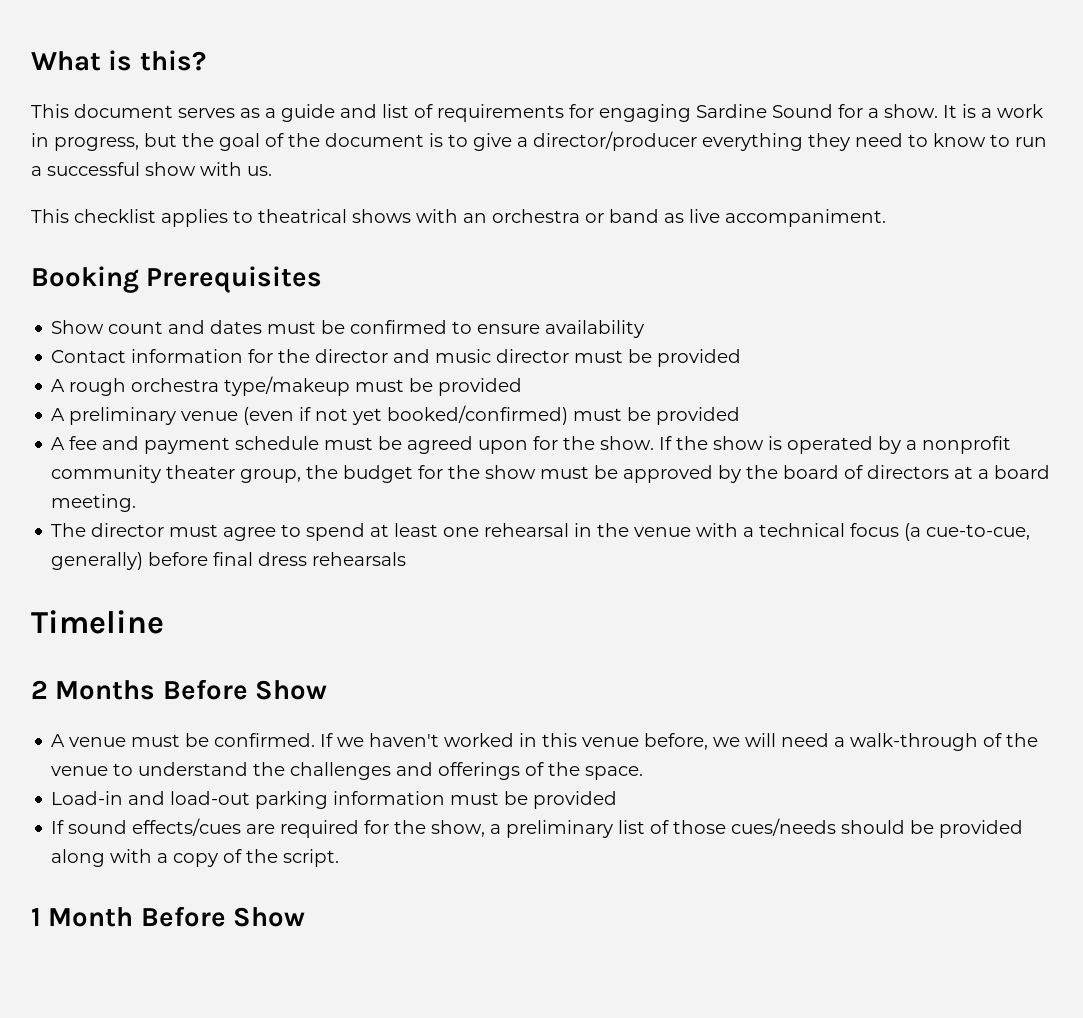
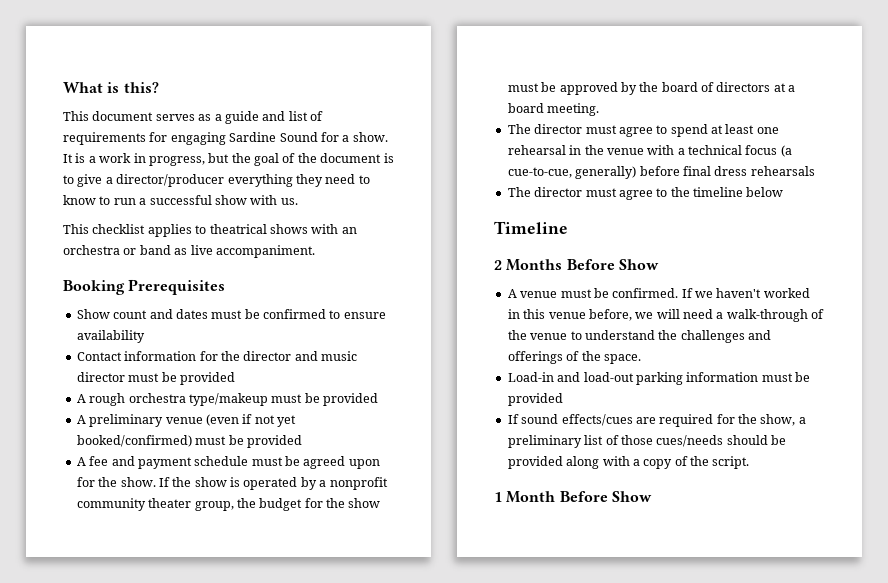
(407, 559) none -> [507,187,784,200] // The director must agree to the timeline below

